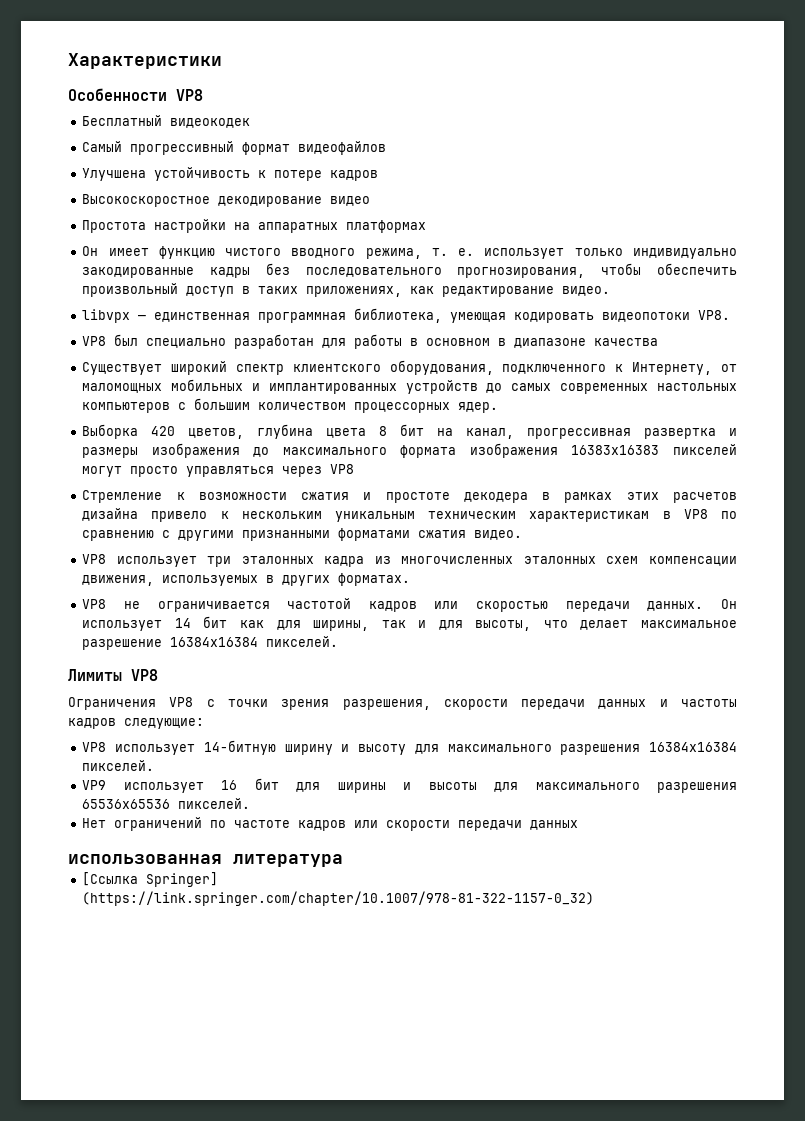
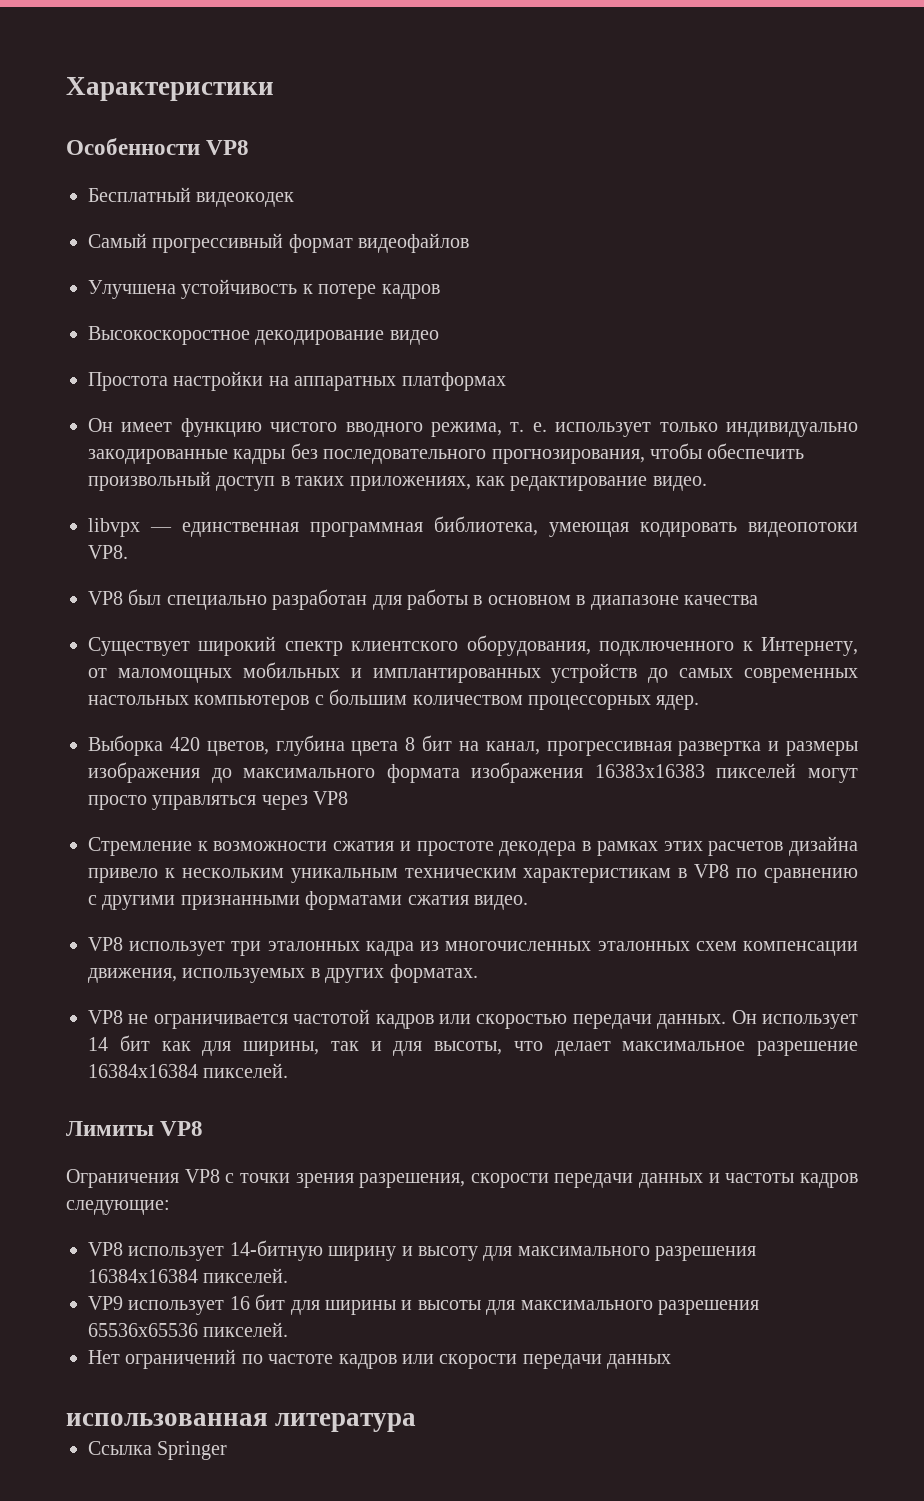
[82,872,219,887] [82,891,595,906] [Ссылка Springer] (https://link.springer.com/chapter/10.1007/978-81-322-1157-0_32) -> [88,1441,228,1460] Ссылка Springer

